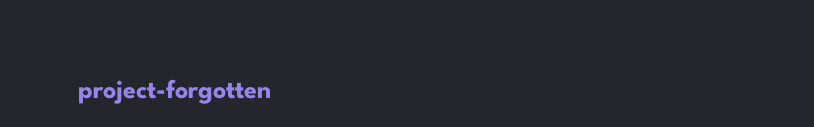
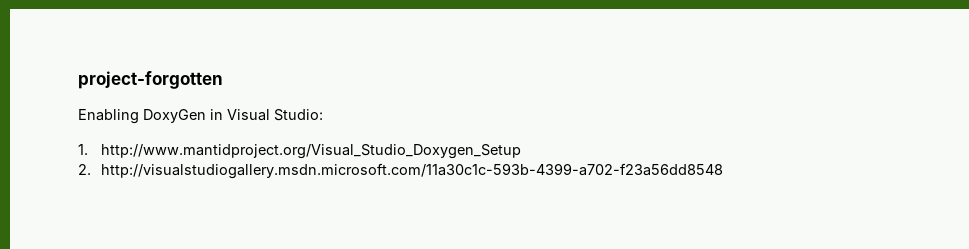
(271, 91) none -> [78,109,323,124] [78,144,522,159] [78,163,724,179] // Enabling DoxyGen in Visual Studio: // 1. http://www.mantidproject.org/Visual_Studio_Doxygen_Setup // 2. http://visualstudiogallery.msdn.microsoft.com/11a30c1c-593b-4399-a702-f23a56dd8548

